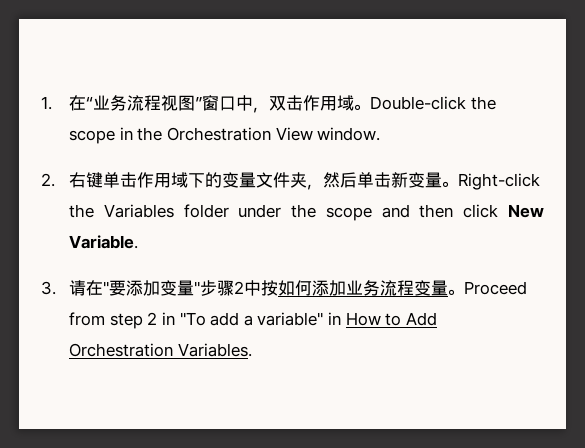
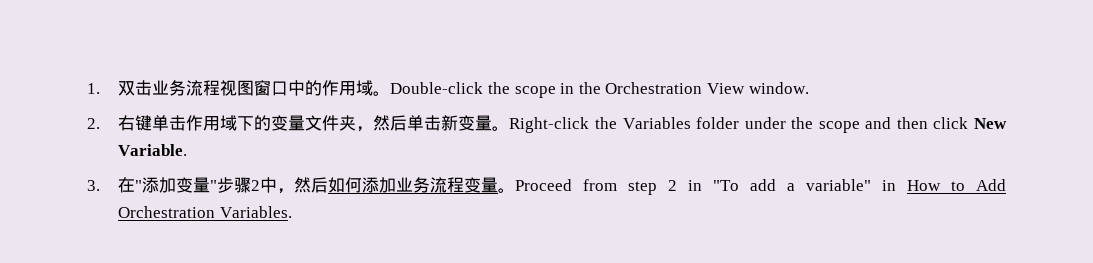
[69,95,94,111] 在“ -> [118,80,153,96] 双击
[195,95,304,113] ”窗口中，双击 -> [254,80,323,96] 窗口中的
[69,280,127,296] 请在"要 -> [118,177,143,193] 在"
[261,280,279,296] 按 -> [277,177,329,194] ，然后

